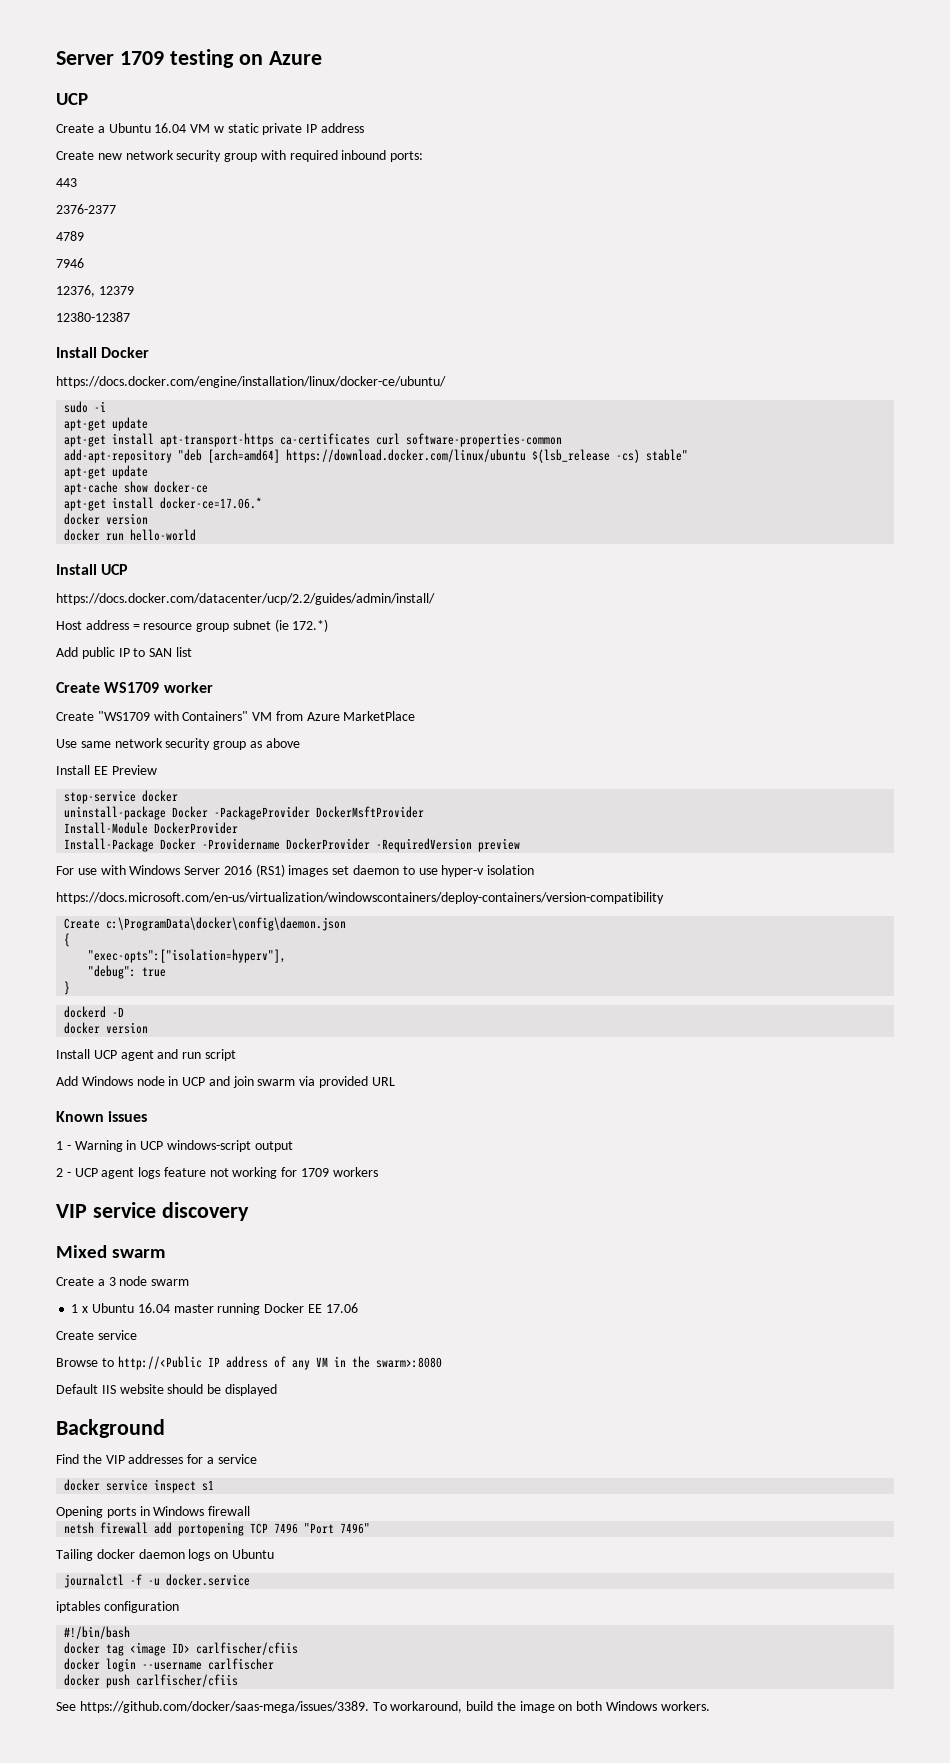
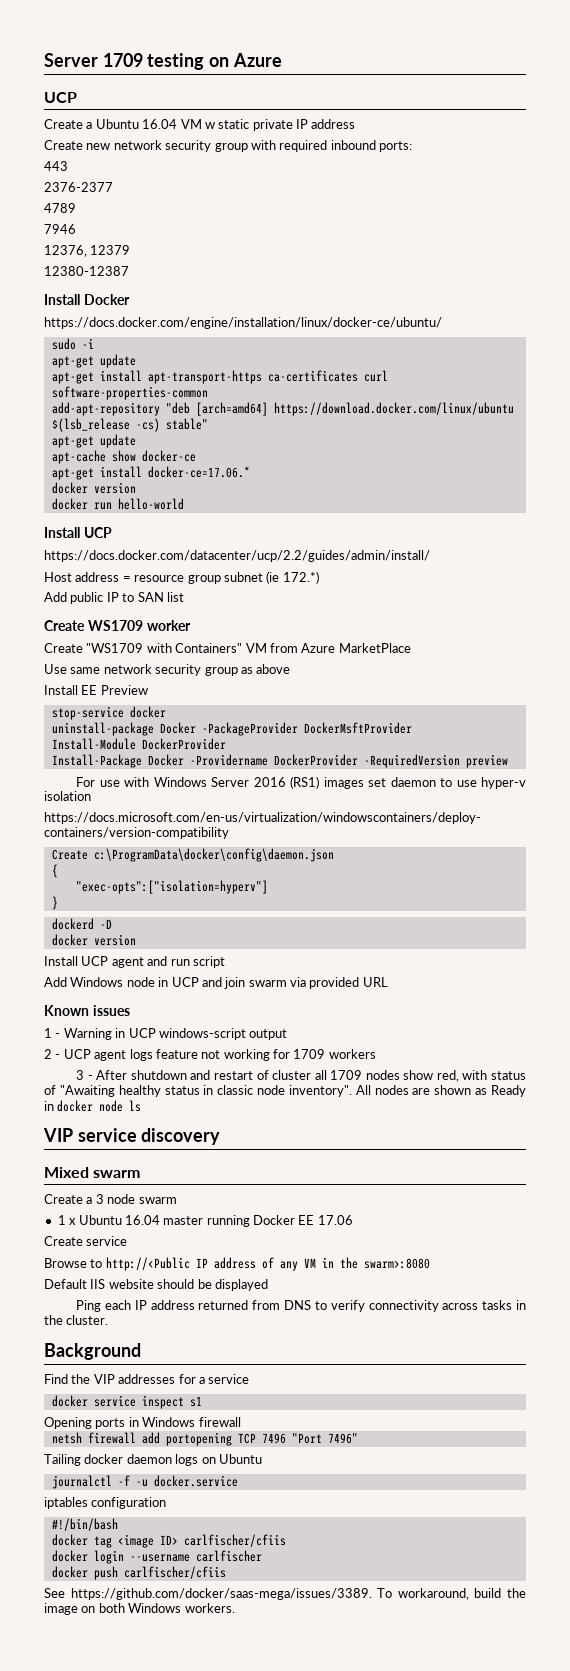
[88,949,287,963] [88,965,167,979] "exec-opts":["isolation=hyperv"], // "debug": true -> [75,880,268,894] "exec-opts":["isolation=hyperv"]
(378, 1172) none -> [76,1070,526,1082] [44,1085,527,1097] [44,1100,142,1112] // 3 - After shutdown and restart of cluster all 1709 nodes show red, with status of "Awaiting healthy status in classic node inventory". All nodes are shown as Ready in docker node ls
(277, 1390) none -> [76,1300,527,1312] [44,1315,109,1325] // Ping each IP address returned from DNS to verify connectivity across tasks in the cluster.

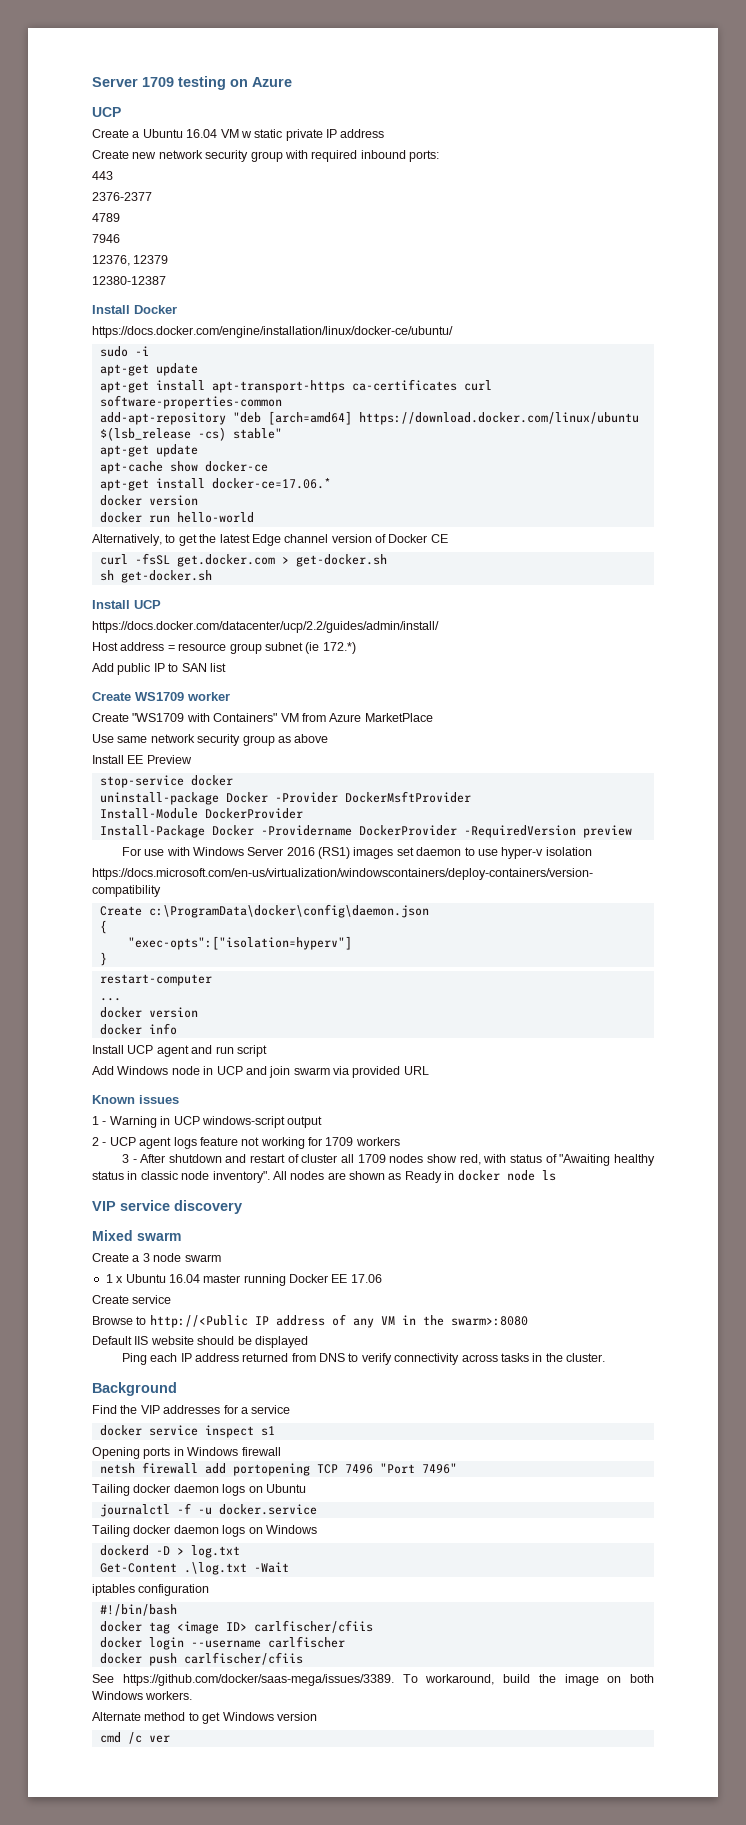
(184, 504) none -> [92,534,448,546] [99,553,387,567] [99,570,212,583] // Alternatively, to get the latest Edge channel version of Docker CE // curl -fsSL get.docker.com > get-docker.sh // sh get-docker.sh
[201,722,298,736] -PackageProvider -> [274,792,338,803] -Provider
[51,918,112,930] [51,934,136,946] dockerd -D // docker version -> [99,974,212,986] [99,998,121,1001] [99,1007,198,1018] [99,1023,177,1035] restart-computer // ... // docker version // docker info
(238, 1481) none -> [92,1525,317,1537] [99,1545,240,1558] [99,1562,289,1575] // Tailing docker daemon logs on Windows // dockerd -D > log.txt // Get-Content .\log.txt -Wait
(235, 1608) none -> [92,1712,317,1724] [99,1732,170,1744] // Alternate method to get Windows version // cmd /c ver

